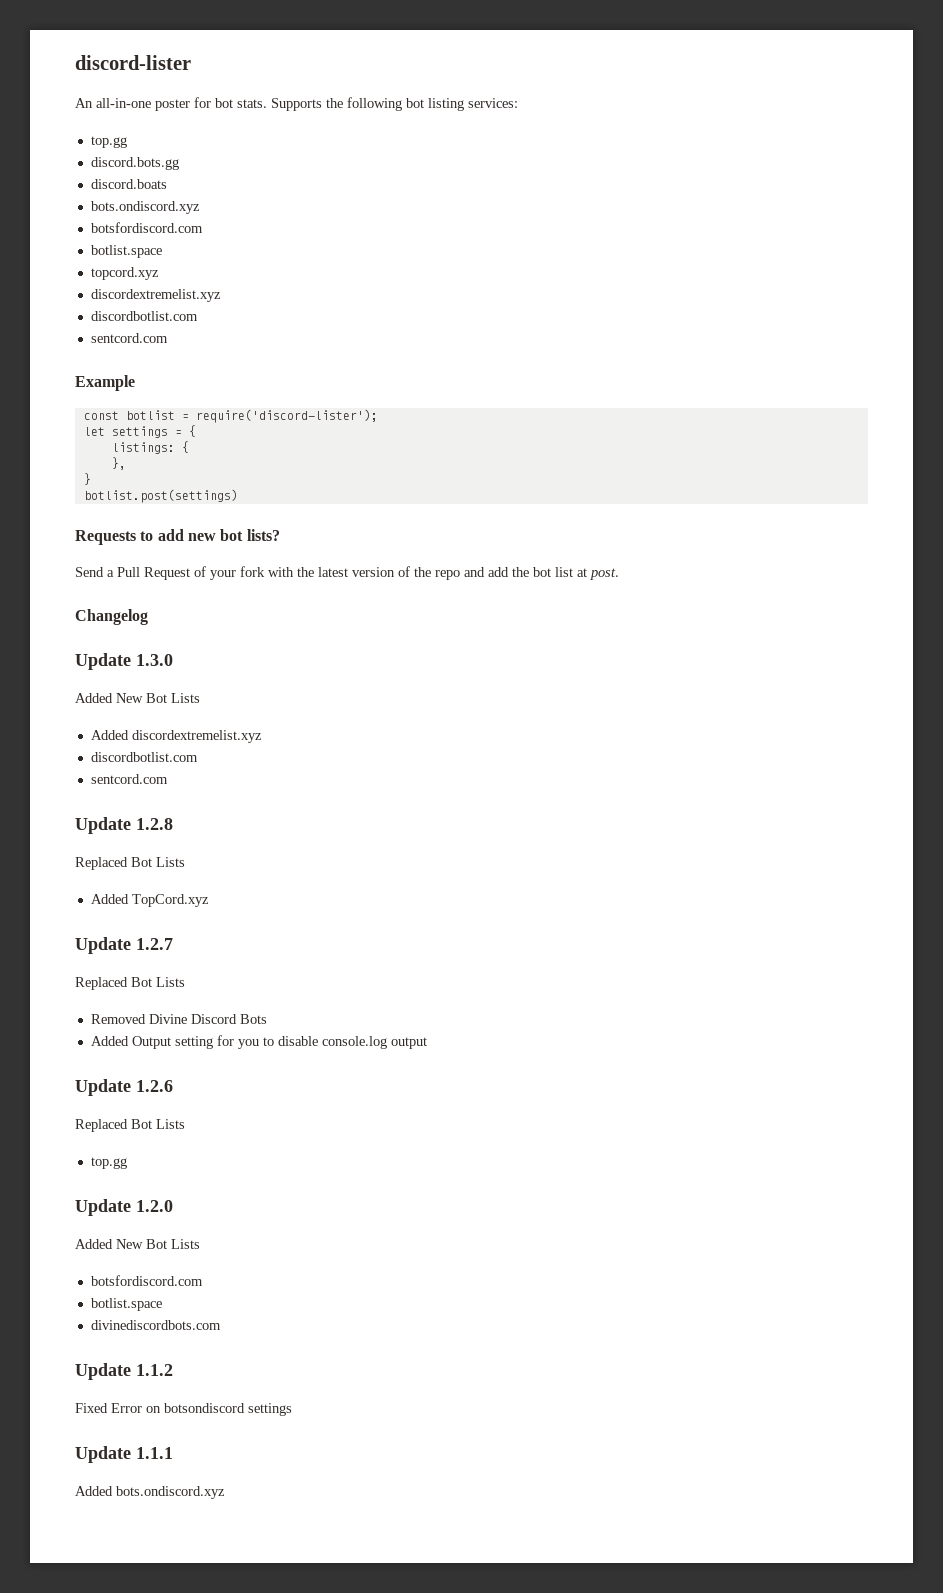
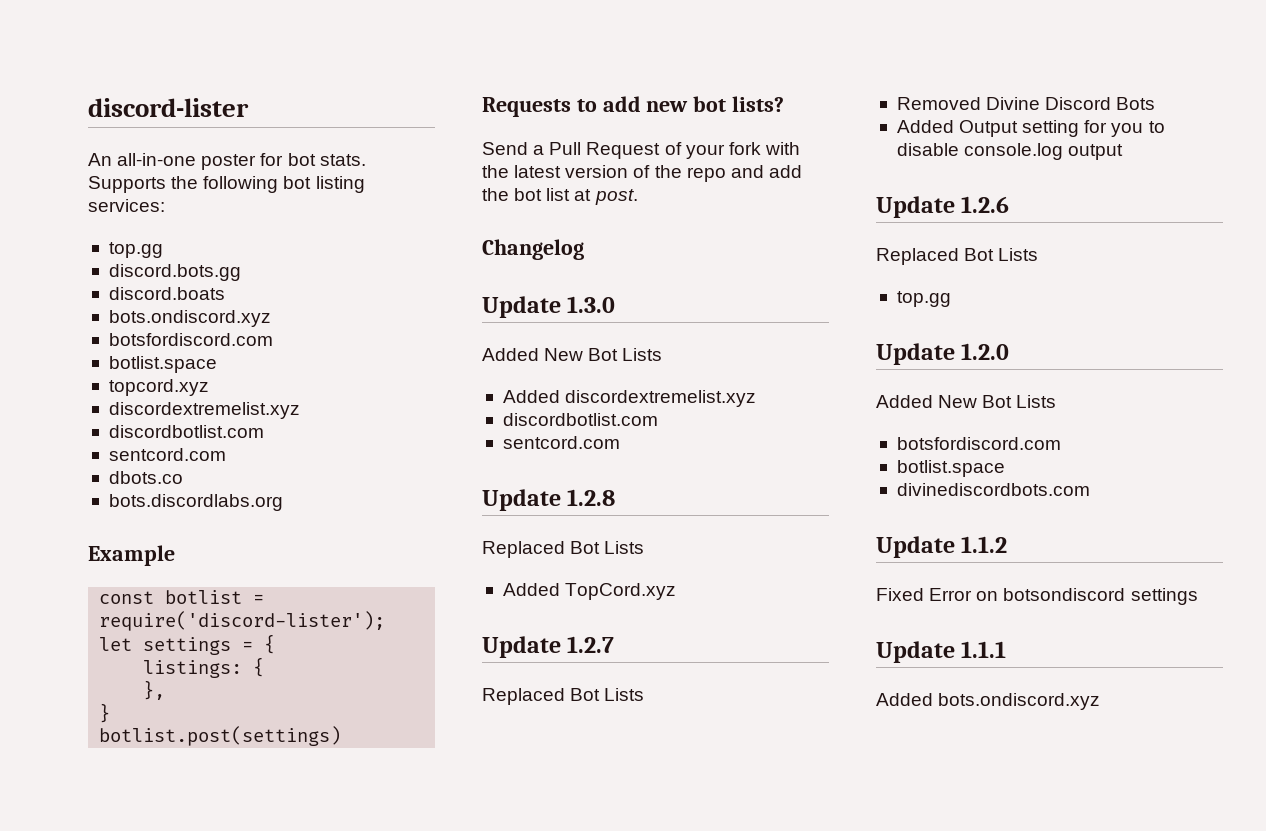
(168, 338) none -> [108,471,183,484] [108,494,283,511] // dbots.co // bots.discordlabs.org

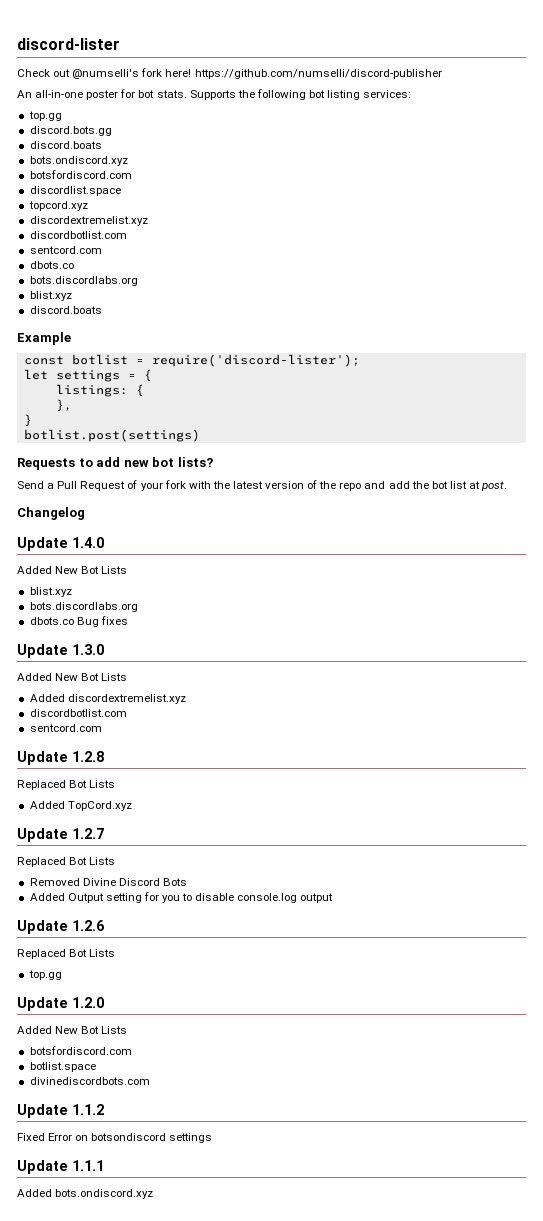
(249, 107) none -> [17,68,442,79] // Check out @numselli's fork here! https://github.com/numselli/discord-publisher
[108,356,217,373] botlist.space -> [29,186,121,196] discordlist.space
(283, 502) none -> [29,291,72,301] [29,306,102,314] // blist.xyz // discord.boats
(584, 249) none -> [17,537,104,551] [17,566,128,574] [29,587,72,597] [29,602,138,612] [29,616,128,627] // Update 1.4.0 // Added New Bot Lists // blist.xyz // bots.discordlabs.org // dbots.co Bug fixes

